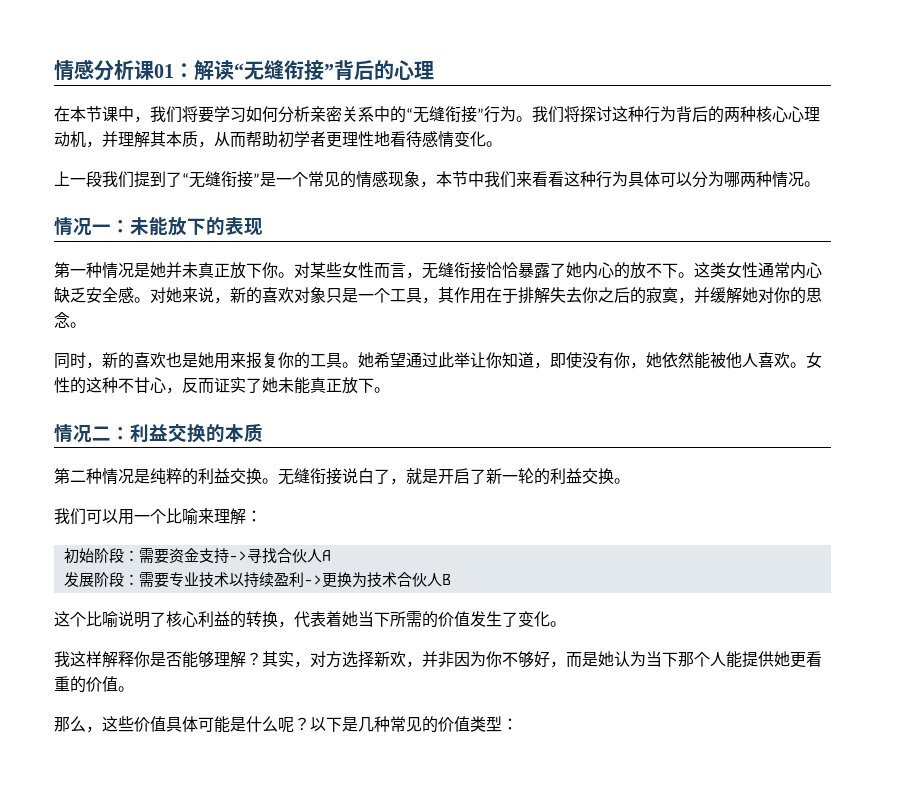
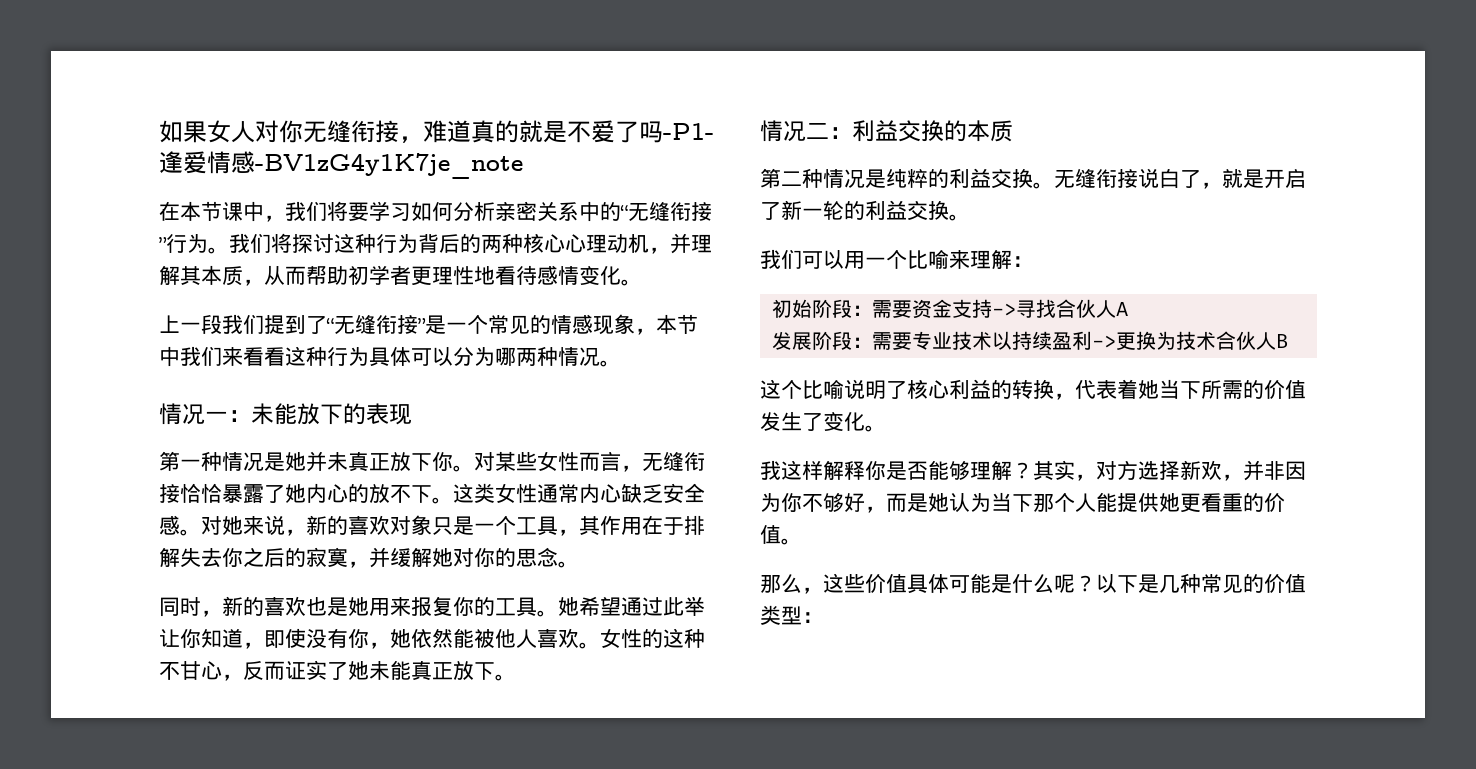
[54,59,434,81] 情感分析课01：解读“无缝衔接”背后的心理 -> [159,120,714,143] [159,151,523,179] 如果女人对你无缝衔接，难道真的就是不爱了吗-P1-逢爱情感-BV1zG4y1K7je_note

